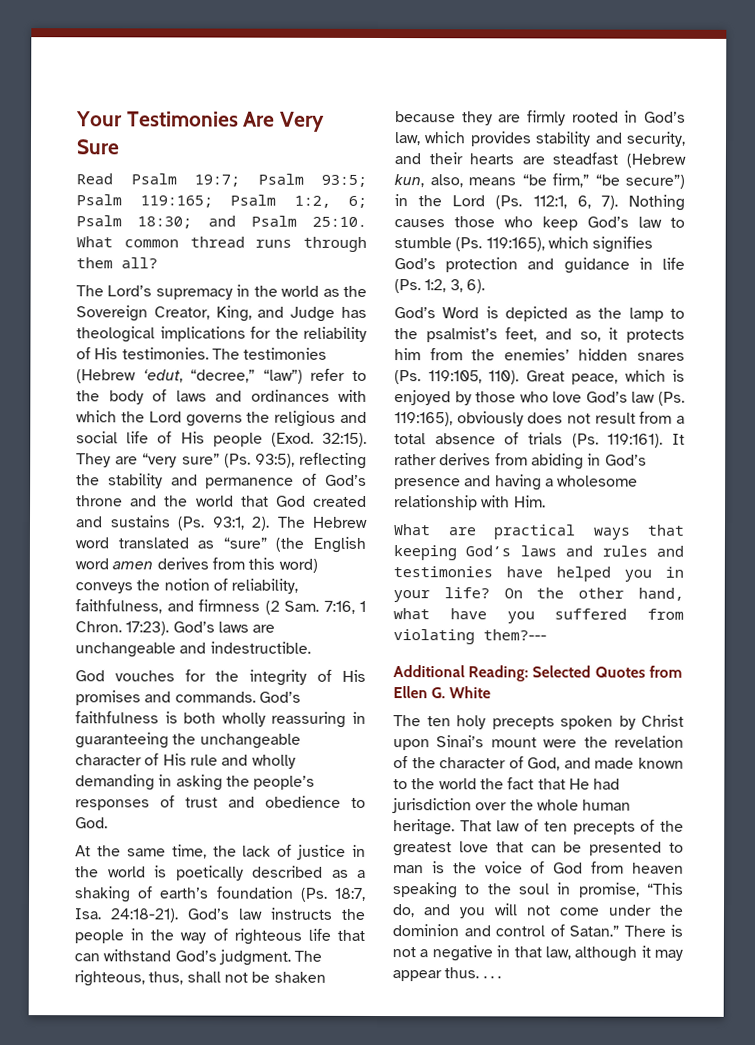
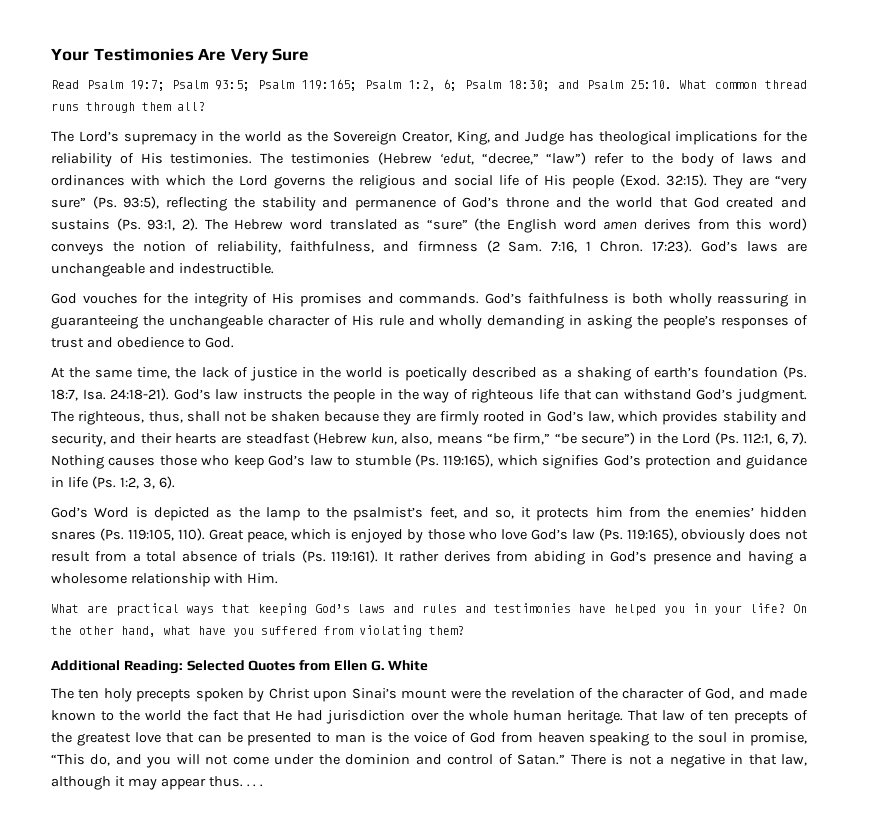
[483,629,547,641] them?--- -> [429,626,464,635] them?

